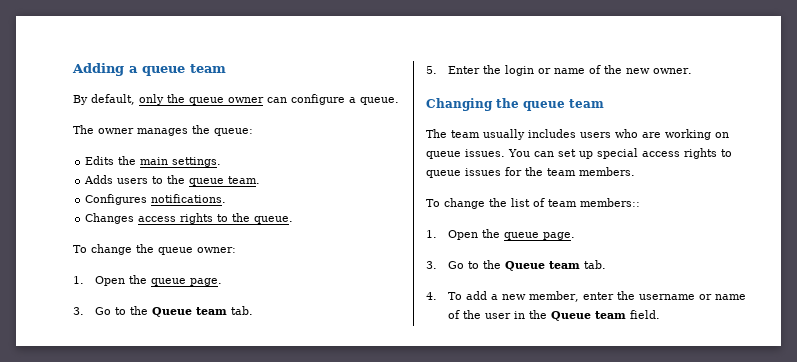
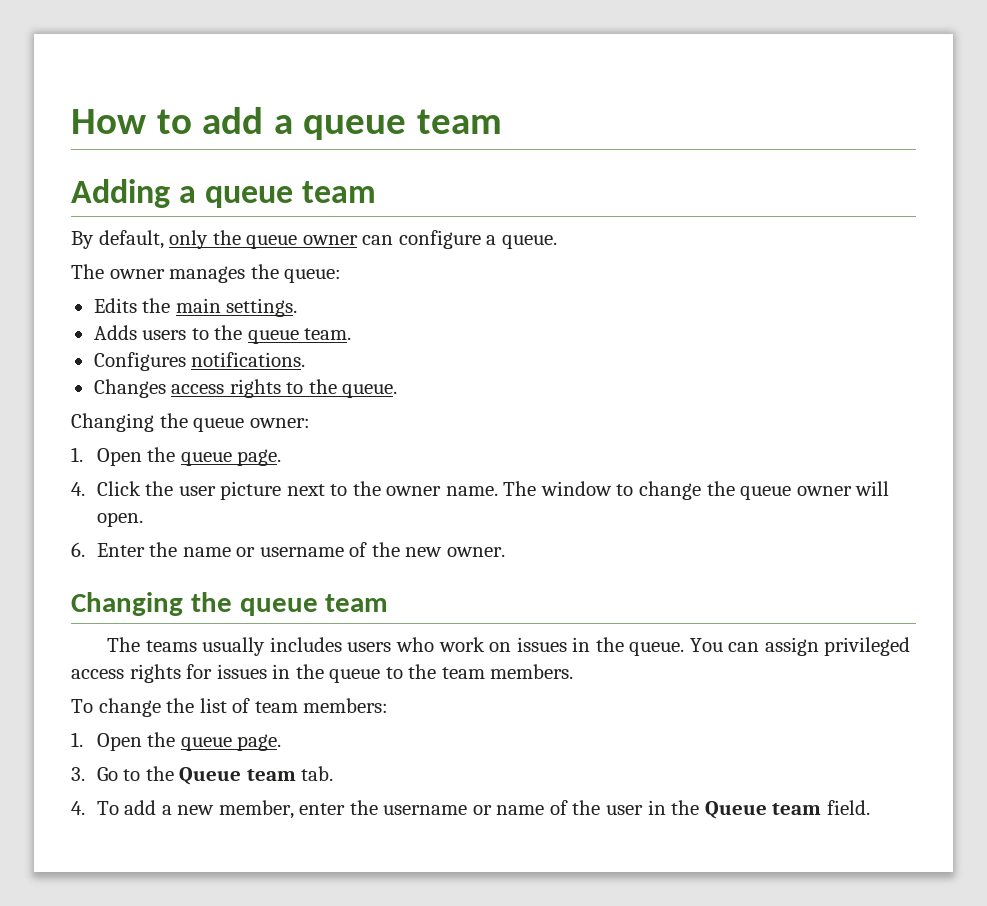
(72, 69) none -> [71,107,502,140] How to add a queue team //
[73,244,132,255] To change -> [71,413,154,432] Changing
[73,306,253,317] [426,65,585,76] 3. Go to the Queue team tab. // 5. Enter the login or name -> [71,481,890,500] [96,512,143,527] [71,542,344,557] 4. Click the user picture next to the owner name. The window to change the queue owner will open. // 6. Enter the name or username
[451,130,480,138] team -> [145,640,197,652] teams
[642,129,729,140] [426,148,732,159] [426,167,522,178] are working on queue issues. You can set up special access rights to queue issues for -> [438,637,911,656] [71,664,403,683] work on issues in the queue. You can assign privileged access rights for issues in the queue to
[580,198,640,207] members:: -> [303,698,389,713] members:

